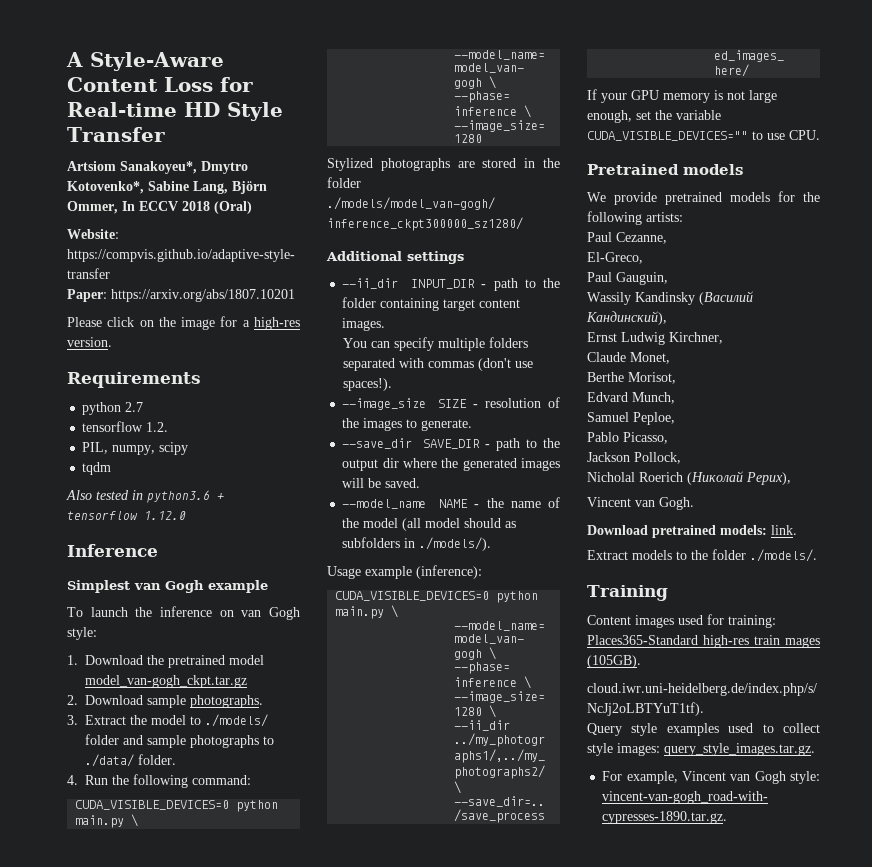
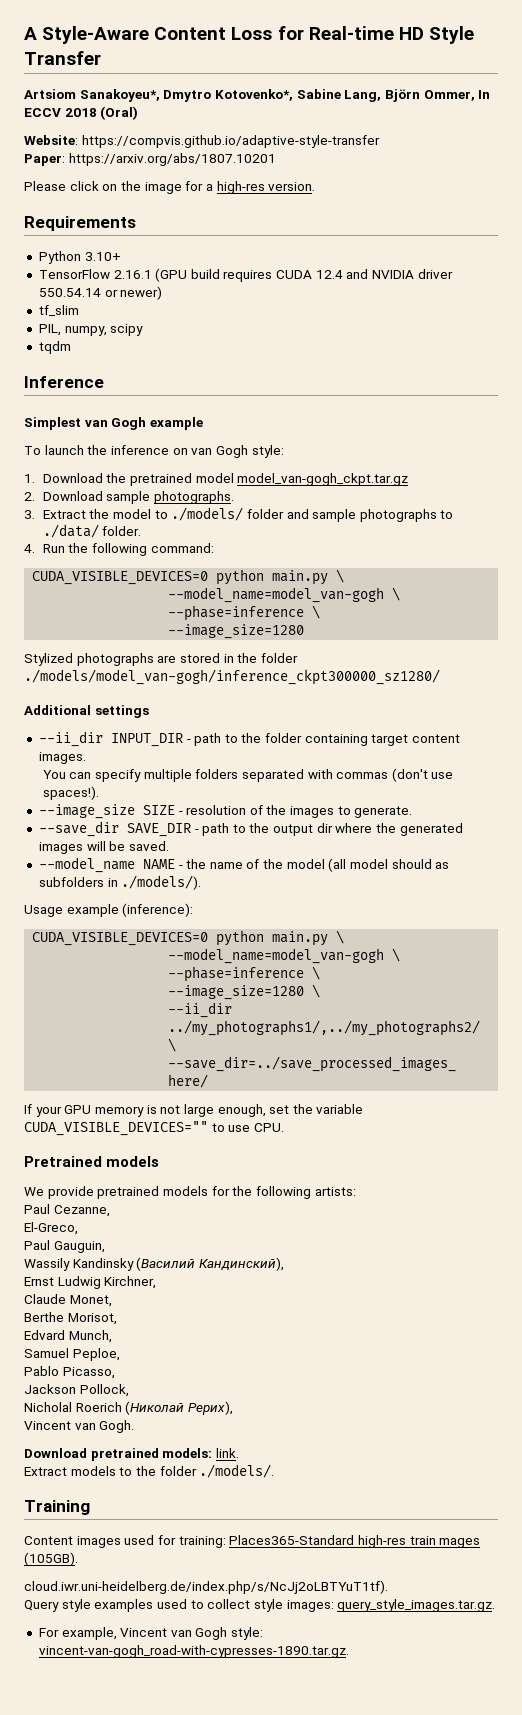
[82,402,144,415] [82,421,169,432] [82,442,189,455] [82,462,112,475] [66,490,224,503] [67,511,186,520] python 2.7 // tensorflow 1.2. // PIL, numpy, scipy // tqdm // Also tested in python3.6 + tensorflow 1.12.0 -> [38,251,121,264] [38,268,453,282] [38,286,163,300] [38,305,79,316] [38,324,144,336] [38,341,71,354] Python 3.10+ // TensorFlow 2.16.1 (GPU build requires CUDA 12.4 and NVIDIA driver 550.54.14 or newer) // tf_slim // PIL, numpy, scipy // tqdm

